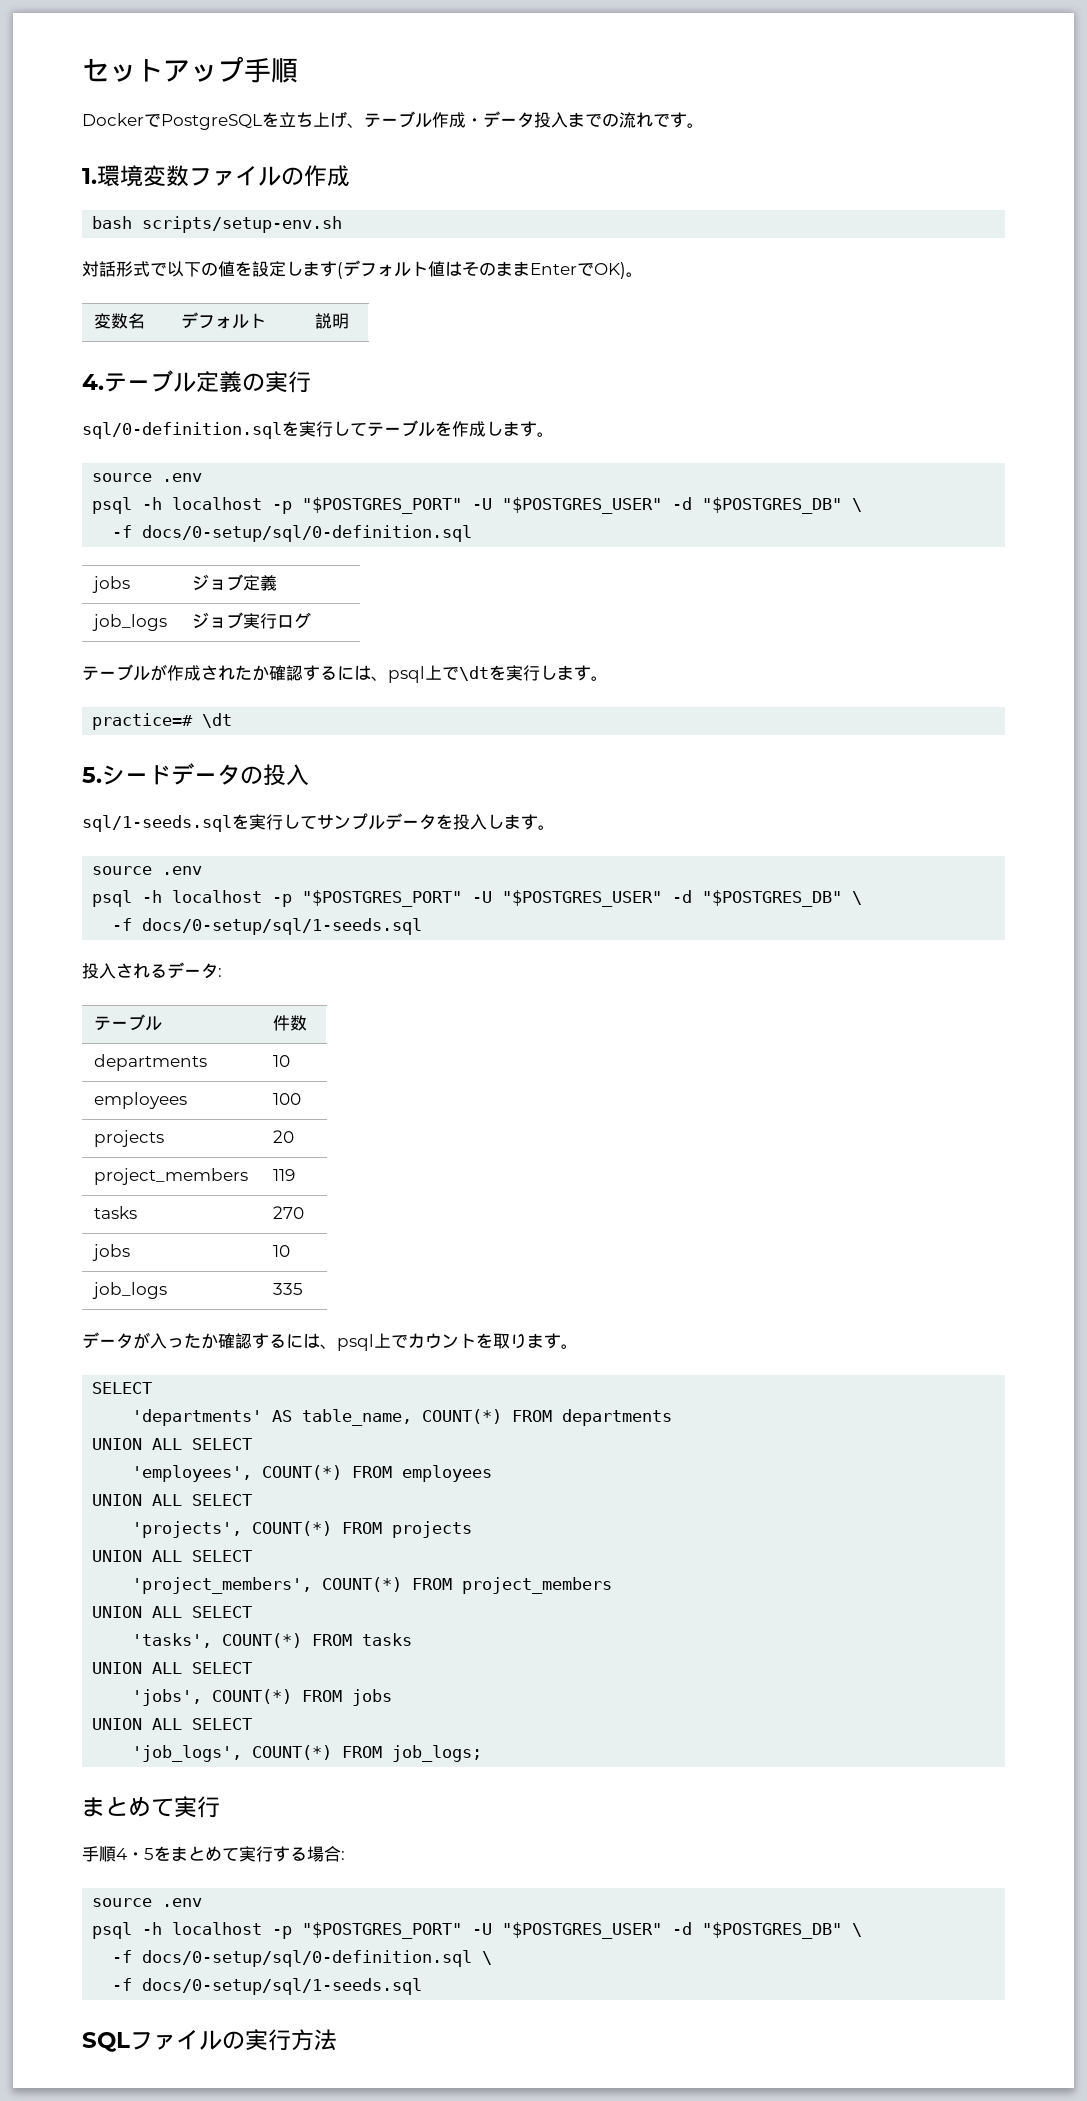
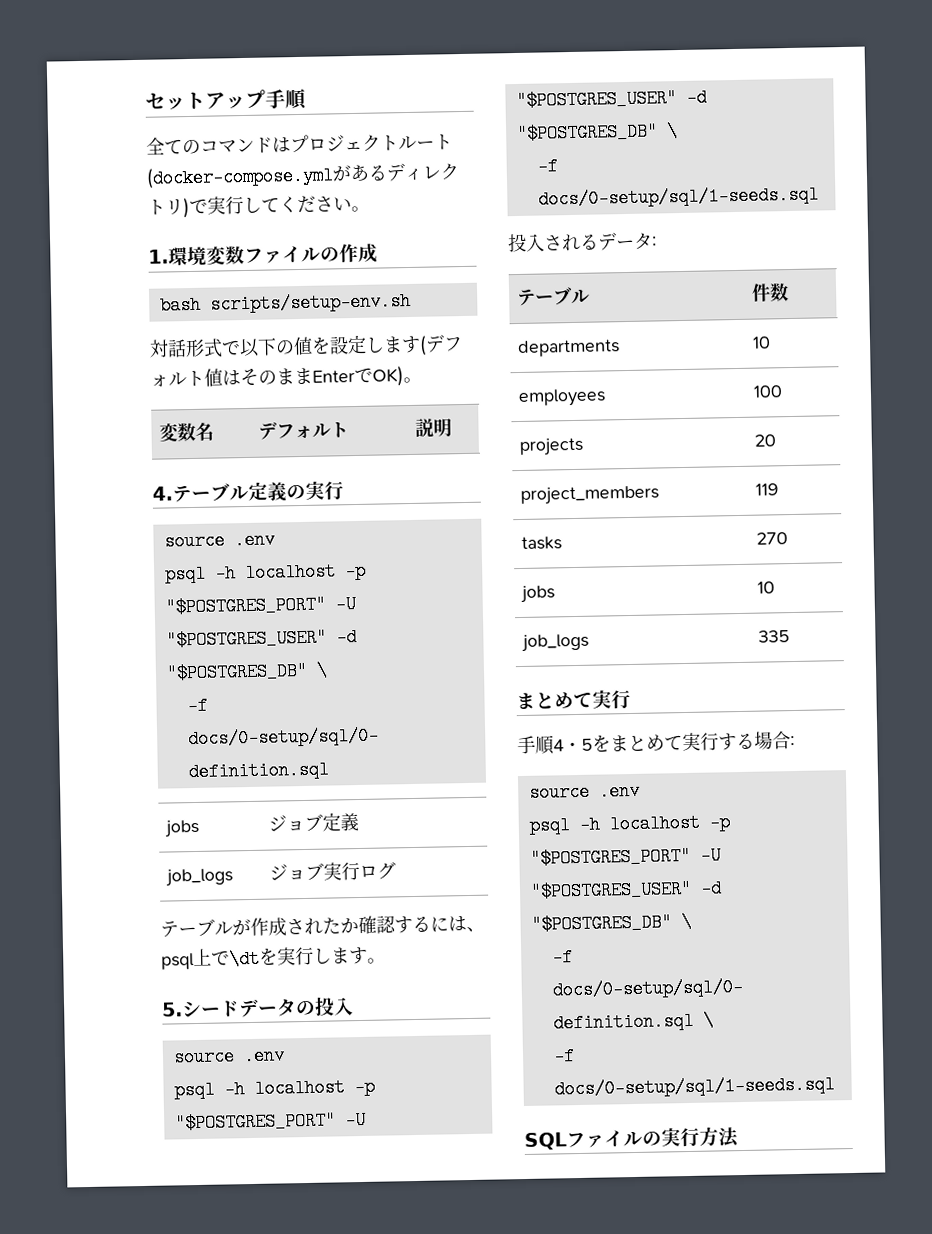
[82,111,687,130] DockerでPostgreSQLを立ち上げ、テーブル作成・データ投入までの流れです -> [146,134,453,155] [146,163,459,189] [147,195,352,219] 全てのコマンドはプロジェクトルート(docker-compose.ymlがあるディレクトリ)で実行してください
[82,420,554,439] // sql/0-definition.sqlを実行してテーブルを作成します。 -> (344, 491) none
[92,713,233,730] // practice=# \dt -> (386, 960) none
[82,813,555,832] // sql/1-seeds.sqlを実行してサンプルデータを投入します。 -> (354, 1006) none
[82,1332,578,1351] [92,1382,153,1394] [132,1409,673,1426] [92,1438,253,1450] [132,1465,493,1482] [92,1494,253,1506] [132,1521,473,1538] [92,1550,253,1562] [132,1577,613,1594] [92,1606,253,1618] [132,1633,413,1648] [92,1662,253,1674] [132,1689,393,1706] [92,1718,253,1730] [132,1745,483,1762] // データが入ったか確認するには、psql上でカウントを取ります。 // SELECT // 'departments' AS table_name, COUNT(*) FROM departments // UNION ALL SELECT // 'employees', COUNT(*) FROM employees // UNION ALL SELECT // 'projects', COUNT(*) FROM projects // UNION ALL SELECT // 'project_members', COUNT(*) FROM project_members // UNION ALL SELECT // 'tasks', COUNT(*) FROM tasks // UNION ALL SELECT // 'jobs', COUNT(*) FROM jobs // UNION ALL SELECT // 'job_logs', COUNT(*) FROM job_logs; -> (791, 636) none

